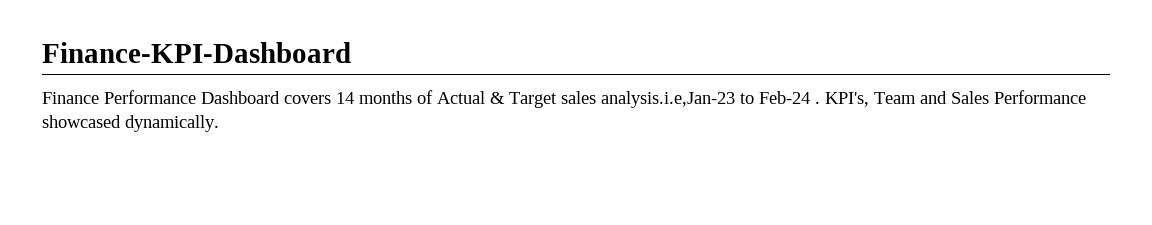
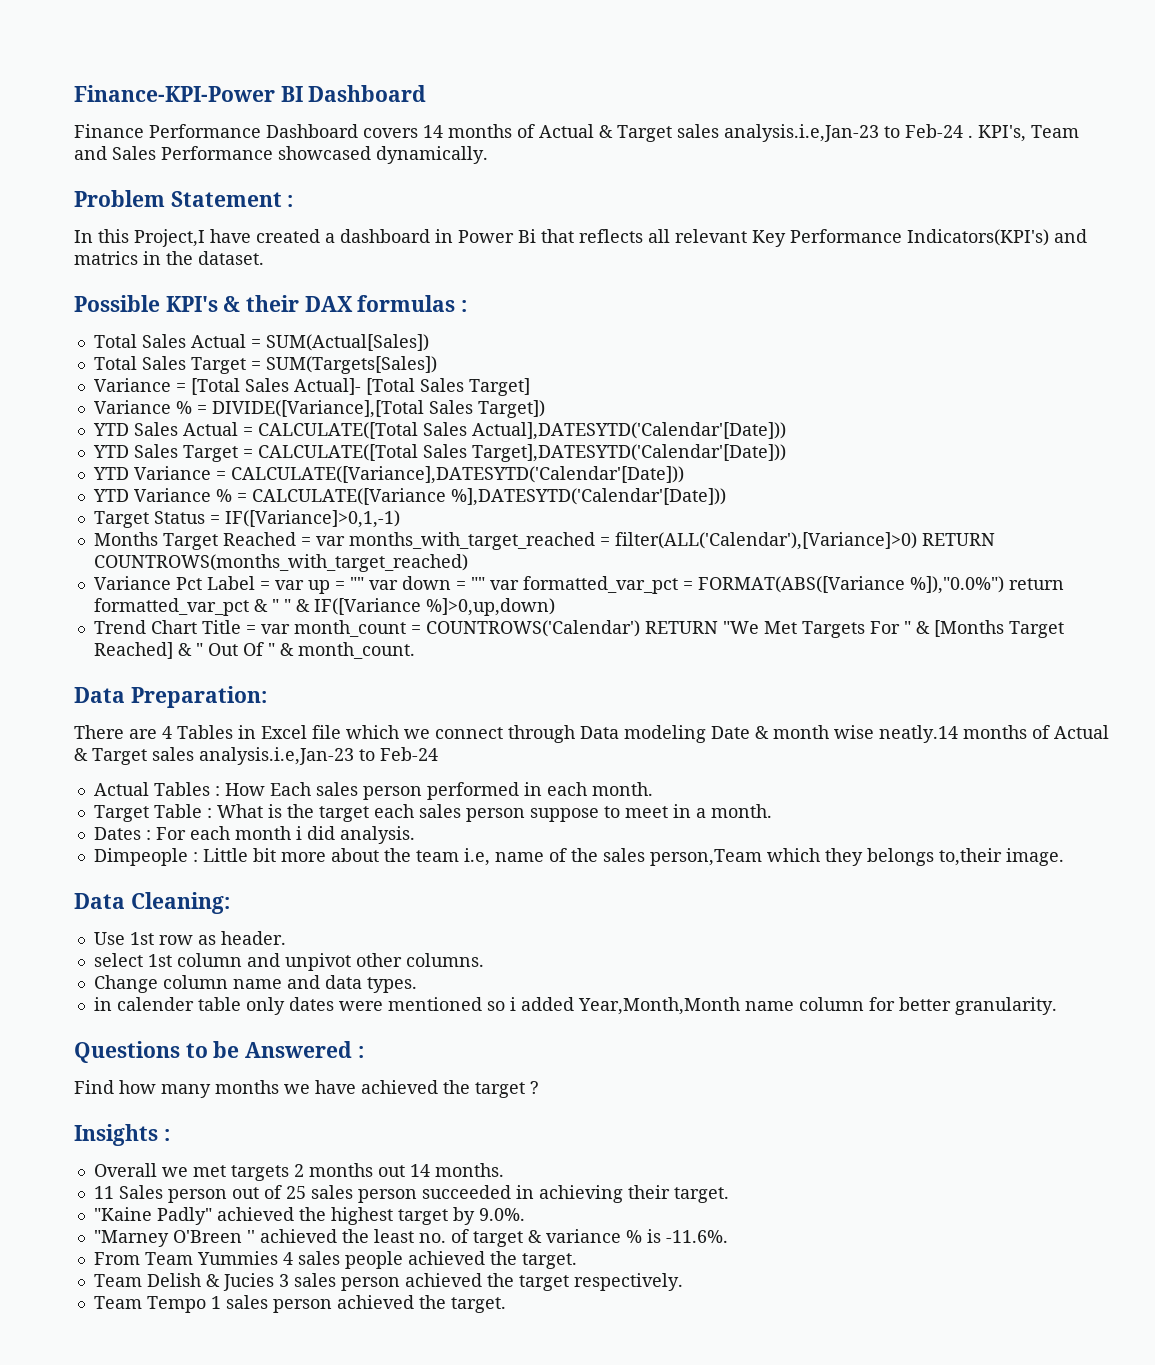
[42,42,351,63] Finance-KPI-Dashboard -> [74,85,427,102] Finance-KPI-Power BI Dashboard
(219, 123) none -> [74,190,294,207] [74,229,1087,247] [74,251,264,265] [74,295,468,312] [93,334,429,351] [93,356,437,374] [93,378,530,396] [93,400,545,418] [92,422,786,440] [92,444,786,462] [92,466,684,484] [92,488,726,506] [93,510,400,528] [93,532,995,550] [93,554,468,572] [93,576,1064,594] [93,598,555,616] [93,620,1064,638] [93,642,415,659] [74,686,267,708] [74,725,1109,743] [74,747,438,765] [93,782,653,800] [93,804,772,822] [93,826,415,844] [93,848,1064,866] [74,892,230,914] [93,931,286,945] [93,953,484,971] [93,975,417,993] [93,997,1057,1015] [74,1041,364,1063] [74,1080,539,1098] [74,1124,170,1146] [93,1163,504,1181] [93,1185,729,1203] [93,1207,525,1225] [93,1229,728,1247] [93,1251,577,1269] [93,1273,683,1291] [93,1295,506,1313] // Problem Statement : // In this Project,I have created a dashboard in Power Bi that reflects all relevant Key Performance Indicators(KPI's) and matrics in the dataset. // Possible KPI's & their DAX formulas : // Total Sales Actual = SUM(Actual[Sales]) // Total Sales Target = SUM(Targets[Sales]) // Variance = [Total Sales Actual]- [Total Sales Target] // Variance % = DIVIDE([Variance],[Total Sales Target]) // YTD Sales Actual = CALCULATE([Total Sales Actual],DATESYTD('Calendar'[Date])) // YTD Sales Target = CALCULATE([Total Sales Target],DATESYTD('Calendar'[Date])) // YTD Variance = CALCULATE([Variance],DATESYTD('Calendar'[Date])) // YTD Variance % = CALCULATE([Variance %],DATESYTD('Calendar'[Date])) // Target Status = IF([Variance]>0,1,-1) // Months Target Reached = var months_with_target_reached = filter(ALL('Calendar'),[Variance]>0) RETURN COUNTROWS(months_with_target_reached) // Variance Pct Label = var up = "" var down = "" var formatted_var_pct = FORMAT(ABS([Variance %]),"0.0%") return formatted_var_pct & " " & IF([Variance %]>0,up,down) // Trend Chart Title = var month_count = COUNTROWS('Calendar') RETURN "We Met Targets For " & [Months Target Reached] & " Out Of " & month_count. // Data Preparation: // There are 4 Tables in Excel file which we connect through Data modeling Date & month wise neatly.14 months of Actual & Target sales analysis.i.e,Jan-23 to Feb-24 // Actual Tables : How Each sales person performed in each month. // Target Table : What is the target each sales person suppose to meet in a month. // Dates : For each month i did analysis. // Dimpeople : Little bit more about the team i.e, name of the sales person,Team which they belongs to,their image. // Data Cleaning: // Use 1st row as header. // select 1st column and unpivot other columns. // Change column name and data types. // in calender table only dates were mentioned so i added Year,Month,Month name column for better granularity. // Questions to be Answered : // Find how many months we have achieved the target ? // Insights : // Overall we met targets 2 months out 14 months. // 11 Sales person out of 25 sales person succeeded in achieving their target. // "Kaine Padly" achieved the highest target by 9.0%. // "Marney O'Breen '' achieved the least no. of target & variance % is -11.6%. // From Team Yummies 4 sales people achieved the target. // Team Delish & Jucies 3 sales person achieved the target respectively. // Team Tempo 1 sales person achieved the target.

